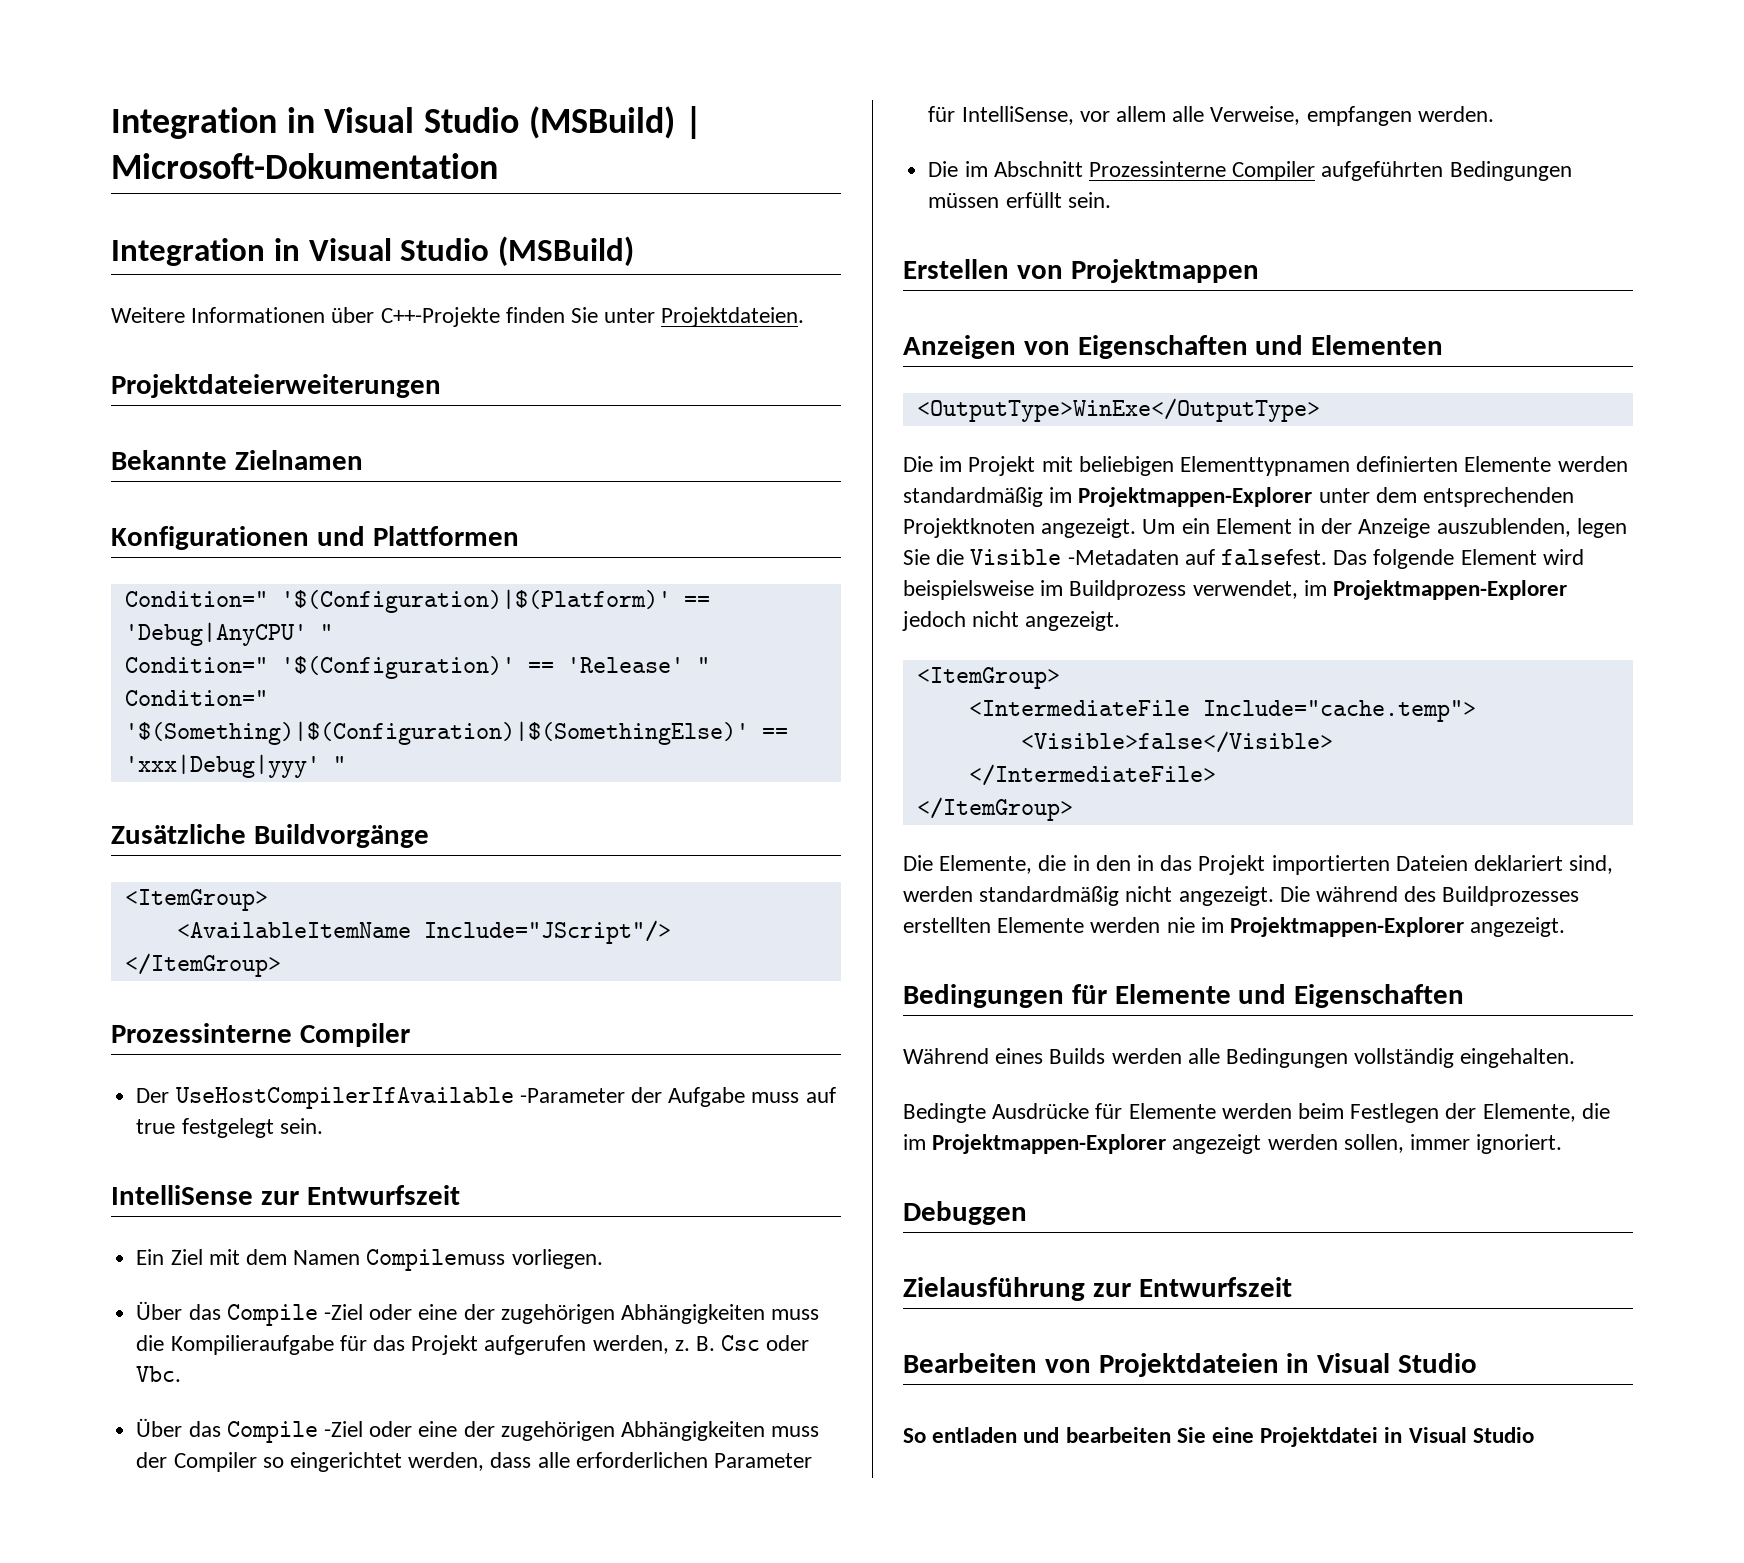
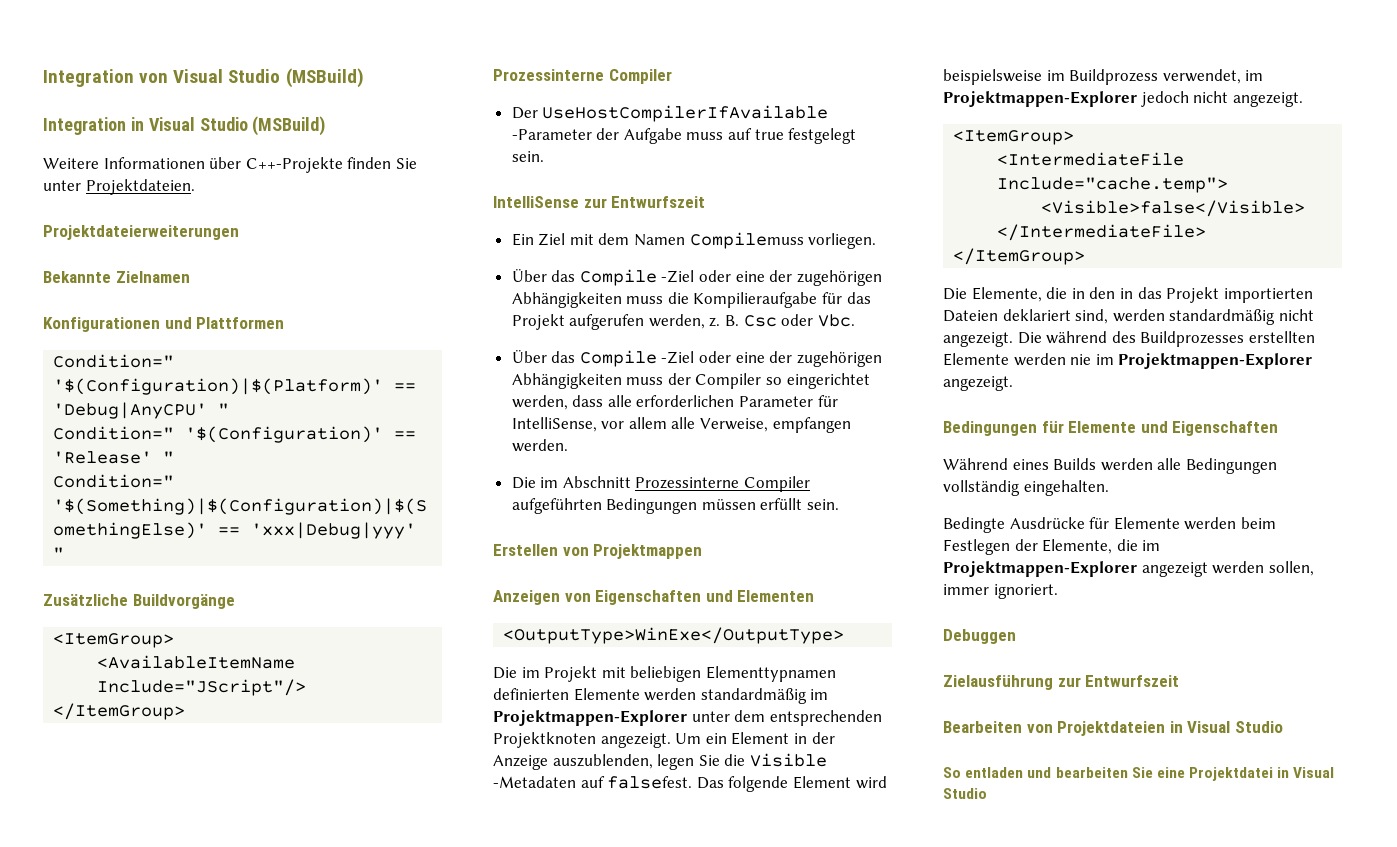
[111,106,702,139] [111,153,498,179] Integration in Visual Studio (MSBuild) | Microsoft-Dokumentation -> [43,68,364,88] Integration von Visual Studio (MSBuild)

